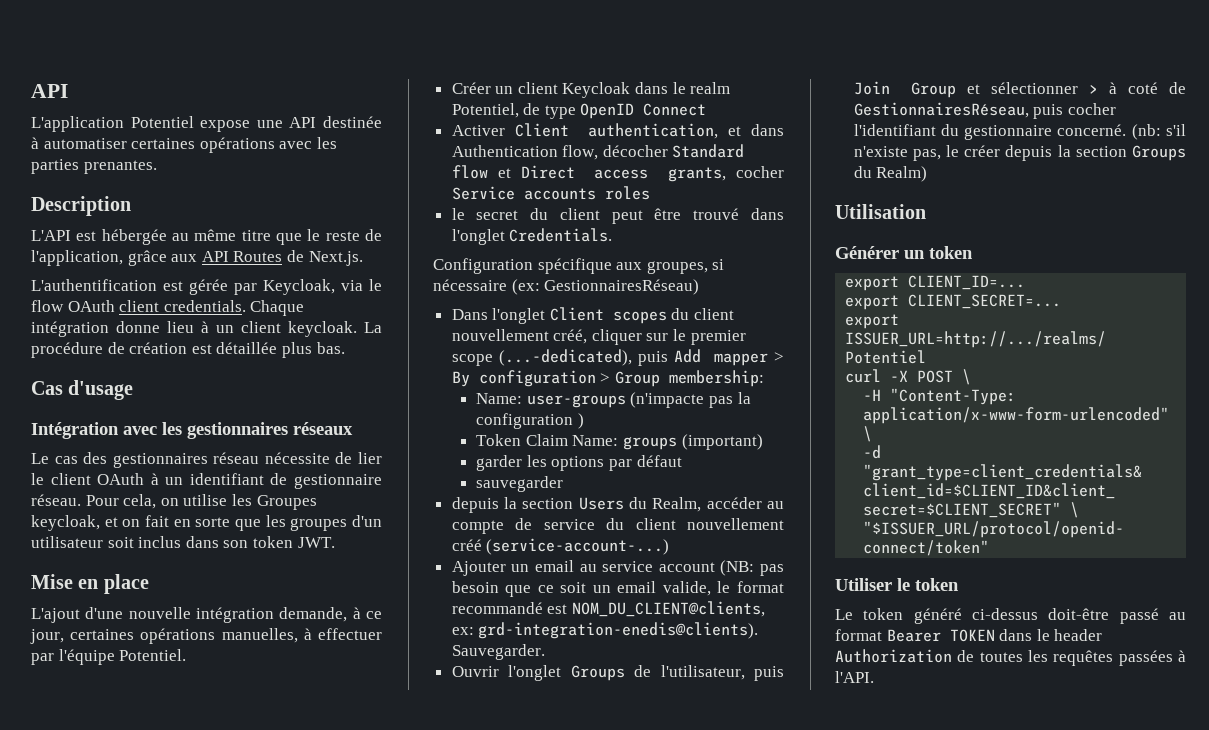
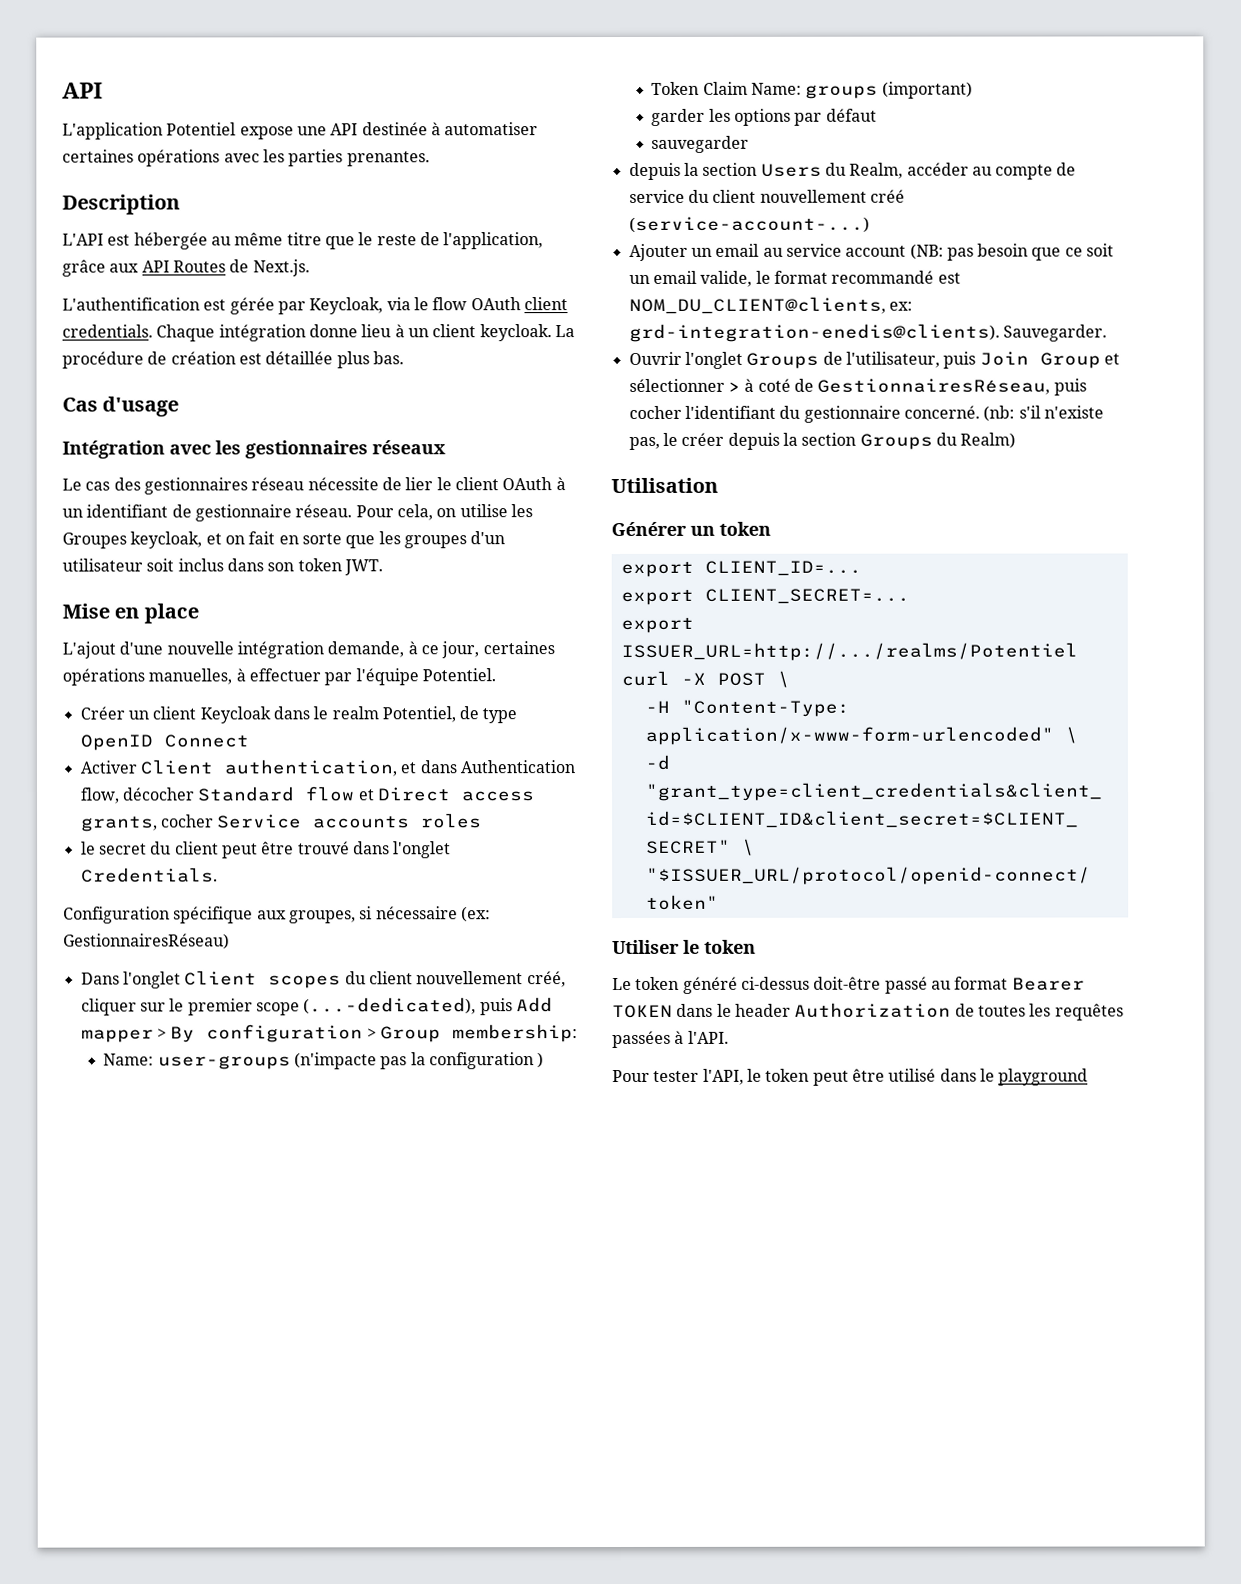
(874, 677) none -> [612,1068,1089,1086] // Pour tester l'API, le token peut être utilisé dans le playground

